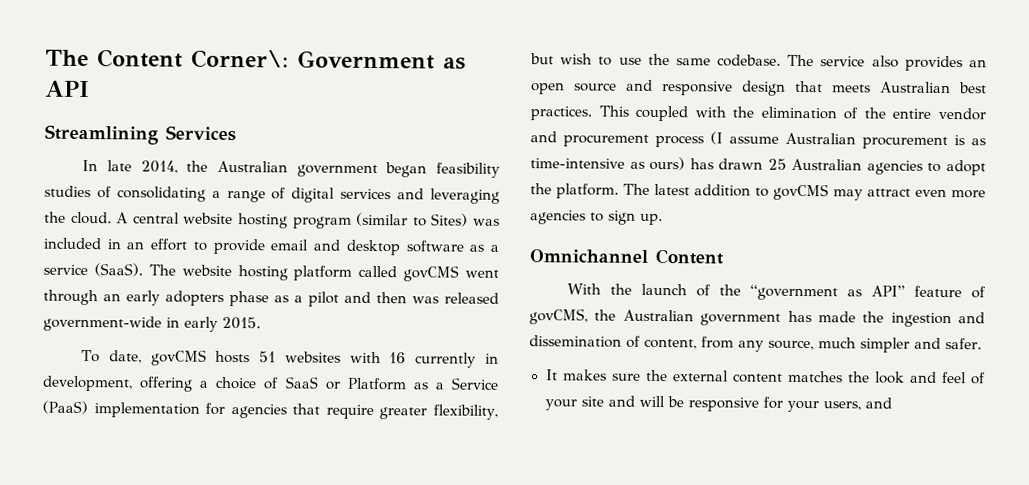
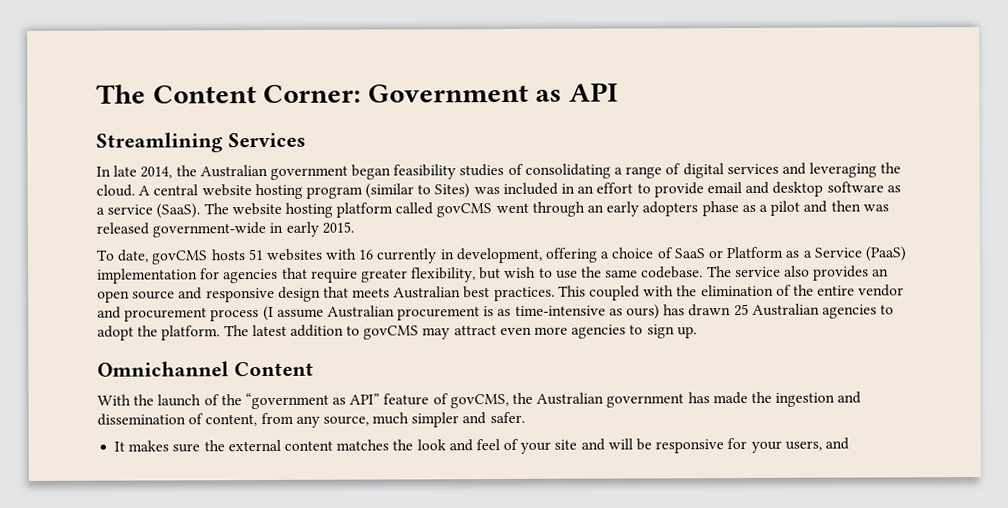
[191,49,289,69] Corner\: -> [263,84,362,104] Corner:

